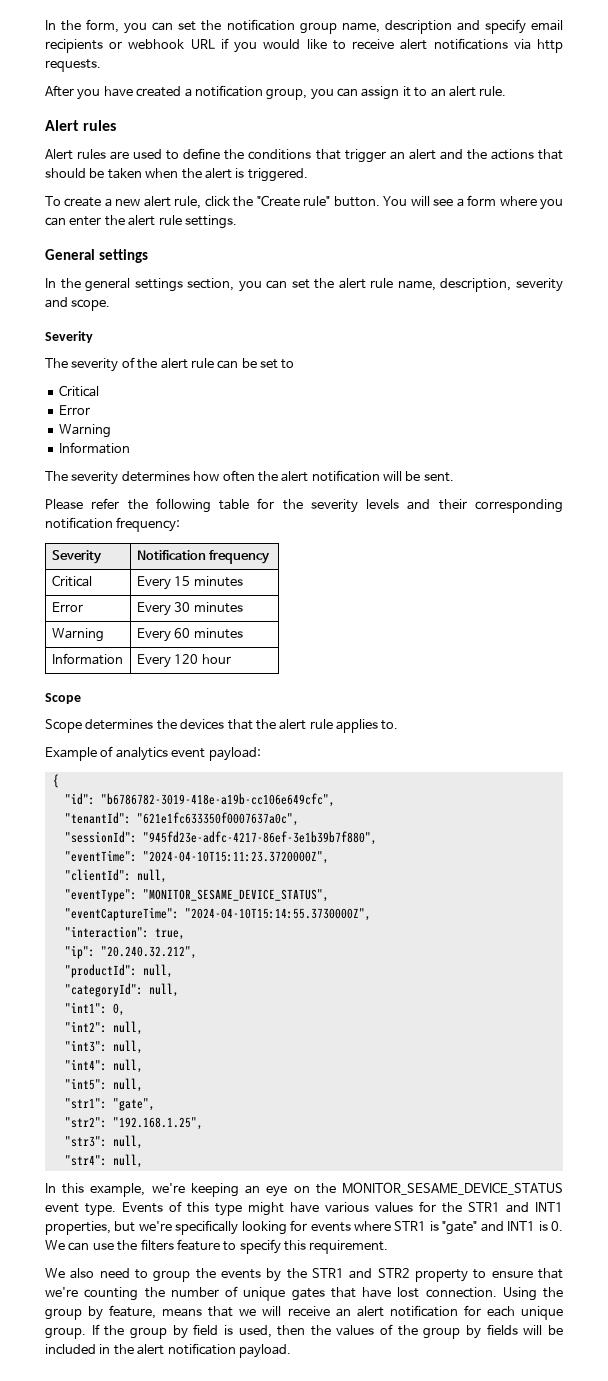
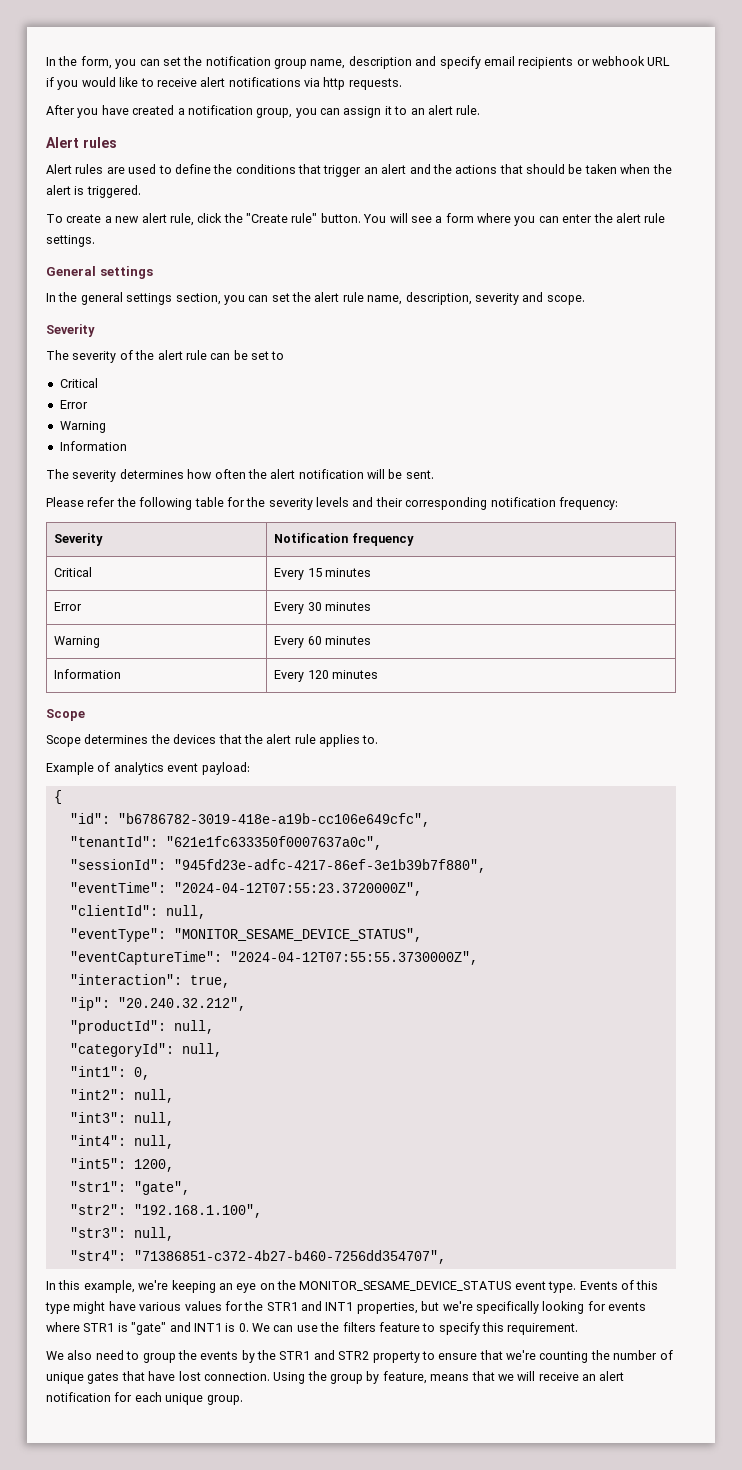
[201,654,231,664] hour -> [332,670,379,679] minutes
[142,851,329,864] "2024-04-10T15:11:23.3720000Z", -> [173,882,422,896] "2024-04-12T07:55:23.3720000Z",
[184,908,371,921] "2024-04-10T15:14:55.3730000Z", -> [229,951,478,965] "2024-04-12T07:55:55.3730000Z",
[112,1078,143,1092] null, -> [133,1159,174,1172] 1200,
[112,1117,203,1130] "192.168.1.25", -> [133,1204,262,1218] "192.168.1.100",
[112,1154,143,1168] null, -> [133,1250,446,1264] "71386851-c372-4b27-b460-7256dd354707",
[91,1324,563,1339] [45,1343,291,1358] If the group by field is used, then the values of the group by fields will be included in the alert notification payload. -> (243, 1400) none

